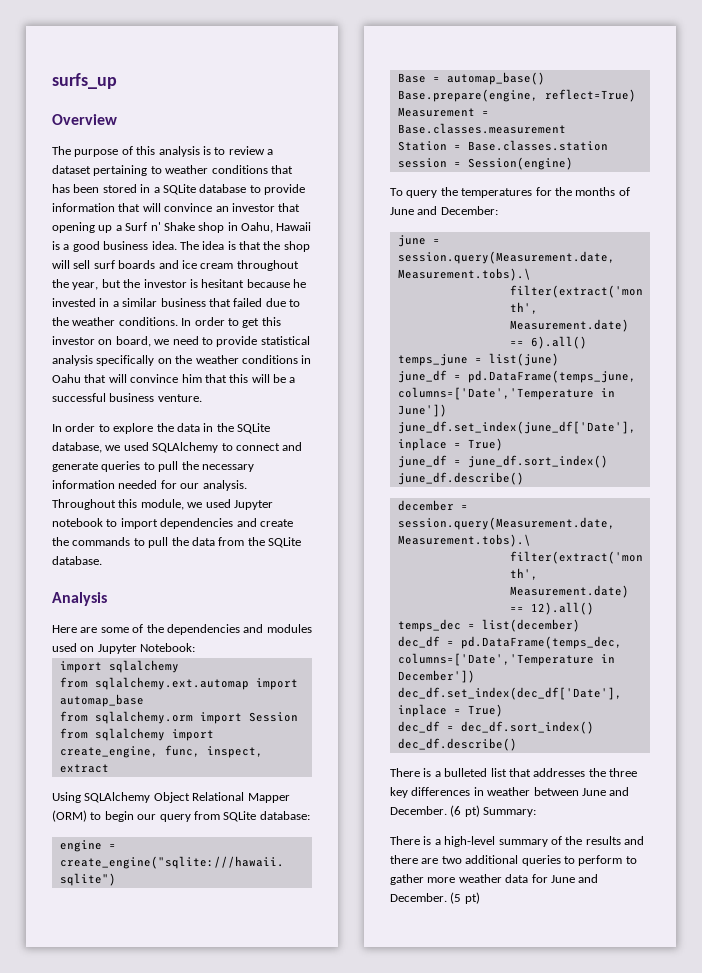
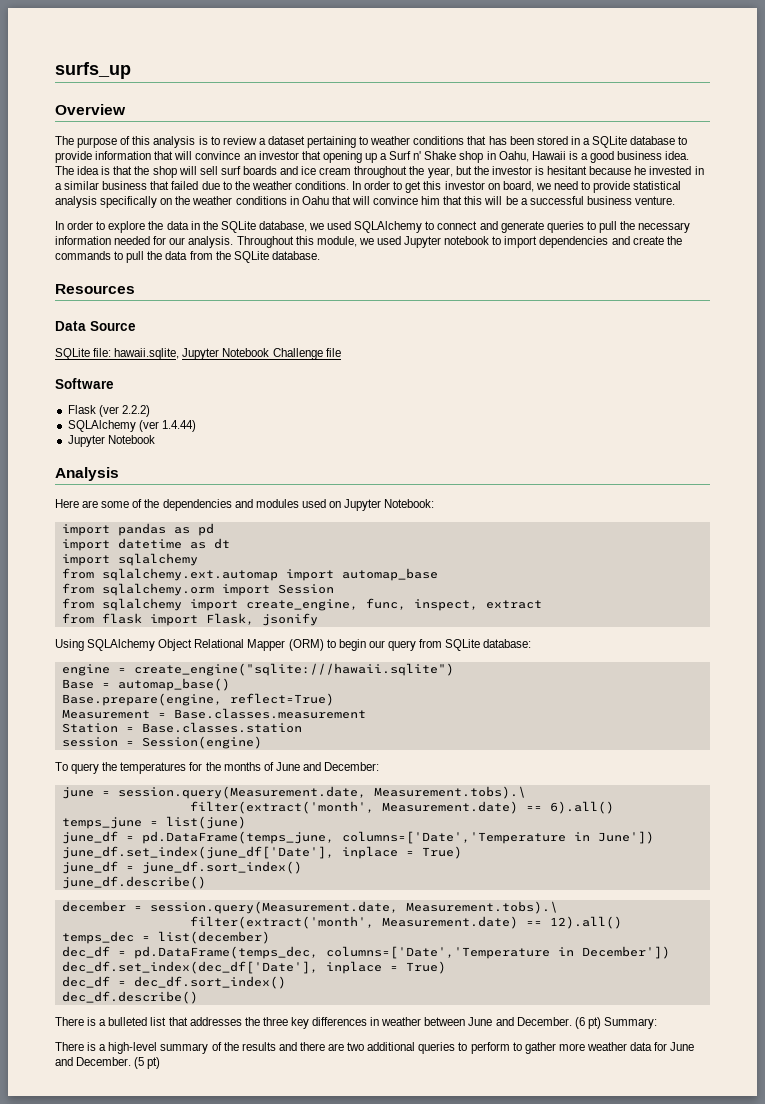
(102, 560) none -> [55,284,135,294] [55,321,136,331] [55,348,341,360] [55,378,114,389] [67,405,150,417] [67,420,196,432] [67,435,155,447] // Resources // Data Source // SQLite file: hawaii.sqlite, Jupyter Notebook Challenge file // Software // Flask (ver 2.2.2) // SQLAlchemy (ver 1.4.44) // Jupyter Notebook
(196, 647) none -> [61,523,214,536] [61,538,230,551] // import pandas as pd // import datetime as dt
(109, 768) none -> [61,613,318,626] // from flask import Flask, jsonify

